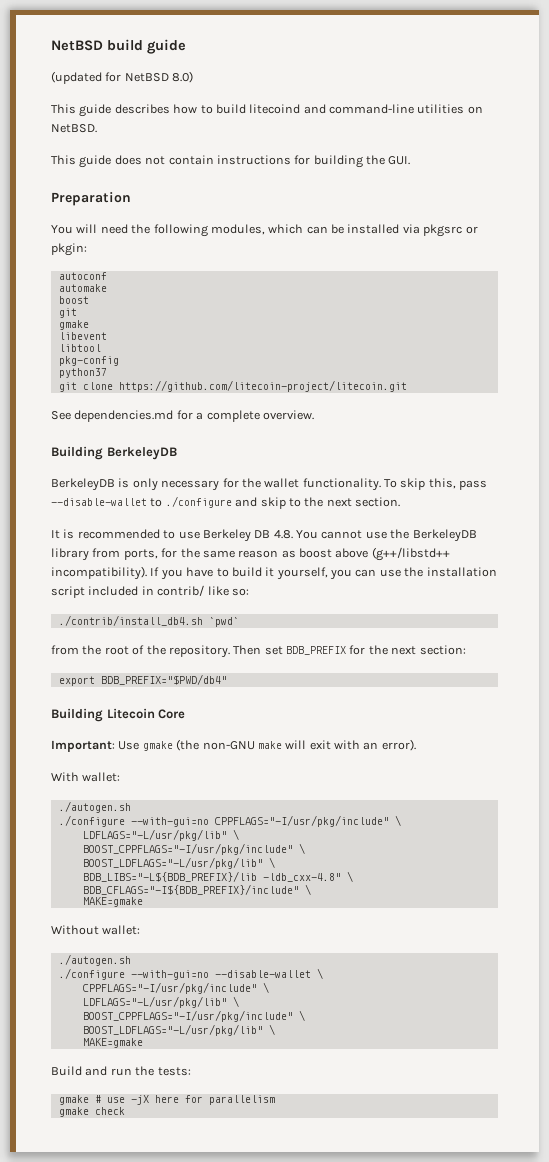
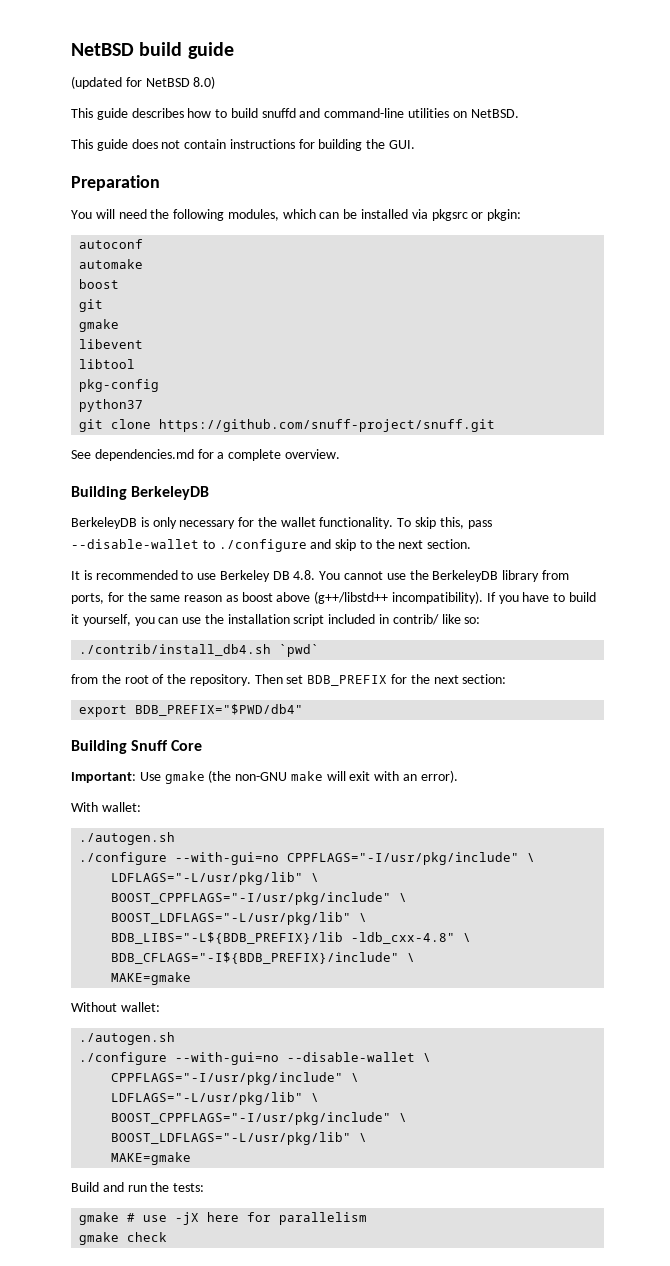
[249,104,301,114] litecoind -> [261,108,296,118] snuffd
[118,380,407,392] https://github.com/litecoin-project/litecoin.git -> [159,419,496,432] https://github.com/snuff-project/snuff.git
[106,708,155,719] Litecoin -> [131,740,169,751] Snuff

